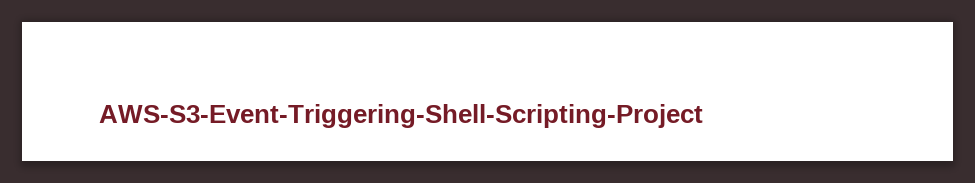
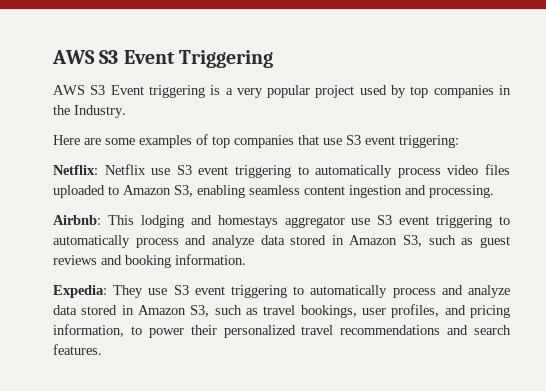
[99,104,703,128] AWS-S3-Event-Triggering-Shell-Scripting-Project -> [52,50,273,68] [53,85,512,98] [53,105,126,118] [53,134,459,148] [53,164,511,178] [53,185,494,198] [53,215,510,228] [53,235,510,248] [53,254,246,268] [53,285,510,298] [53,304,510,318] [53,324,511,338] [53,344,102,355] AWS S3 Event Triggering // AWS S3 Event triggering is a very popular project used by top companies in the Industry. // Here are some examples of top companies that use S3 event triggering: // Netflix: Netflix use S3 event triggering to automatically process video files uploaded to Amazon S3, enabling seamless content ingestion and processing. // Airbnb: This lodging and homestays aggregator use S3 event triggering to automatically process and analyze data stored in Amazon S3, such as guest reviews and booking information. // Expedia: They use S3 event triggering to automatically process and analyze data stored in Amazon S3, such as travel bookings, user profiles, and pricing information, to power their personalized travel recommendations and search features.

